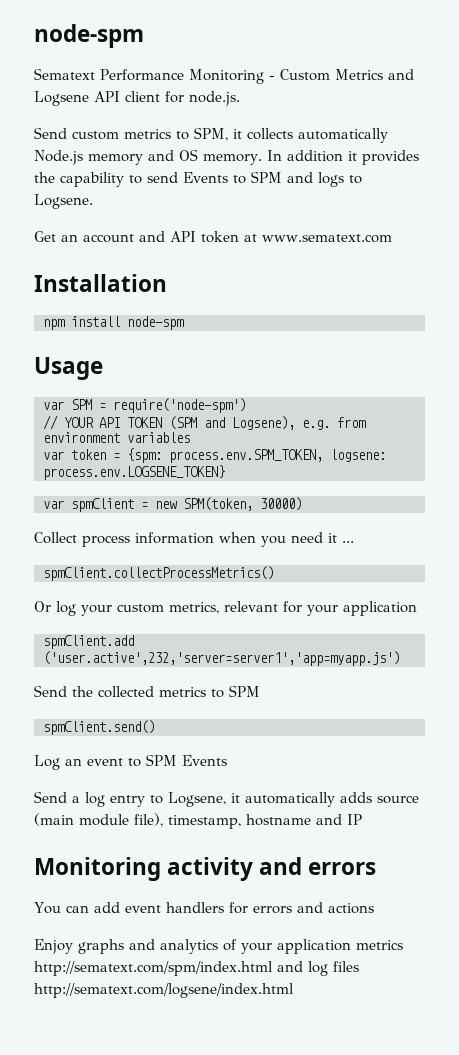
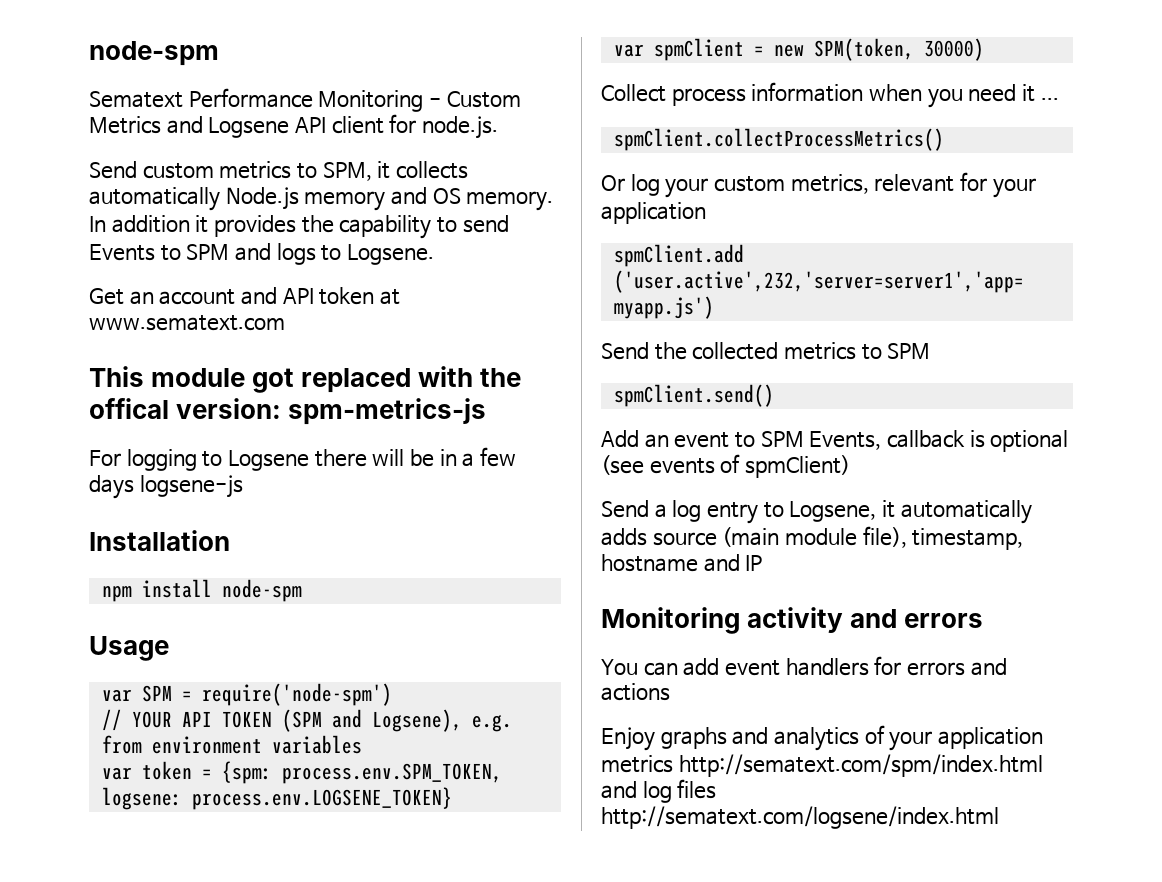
(392, 238) none -> [89,366,522,393] [89,398,487,425] [89,447,517,471] [89,475,243,499] // This module got replaced with the offical version: spm-metrics-js // For logging to Logsene there will be in a few days logsene-js
[34,755,60,770] Log -> [601,430,639,447] Add
[182,755,227,766] Events -> [809,430,1069,452] [601,454,851,478] Events, callback is optional (see events of spmClient)

